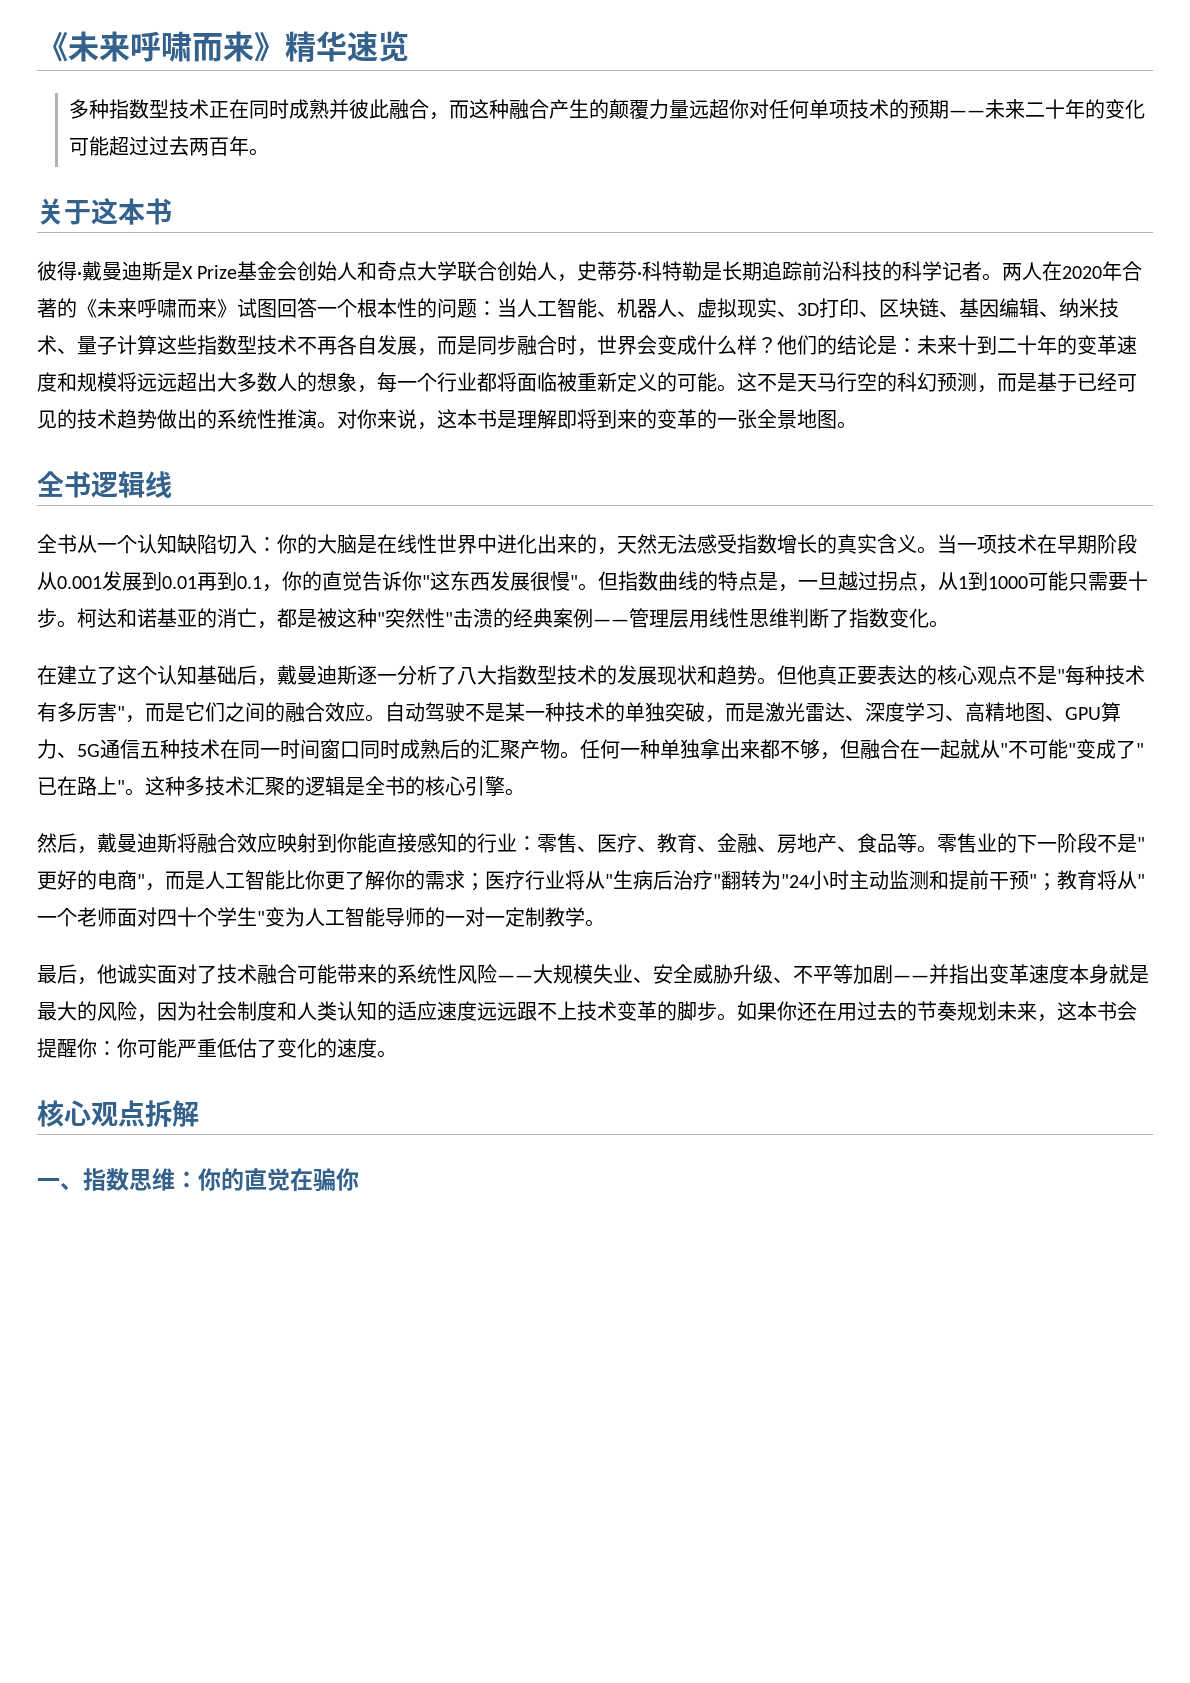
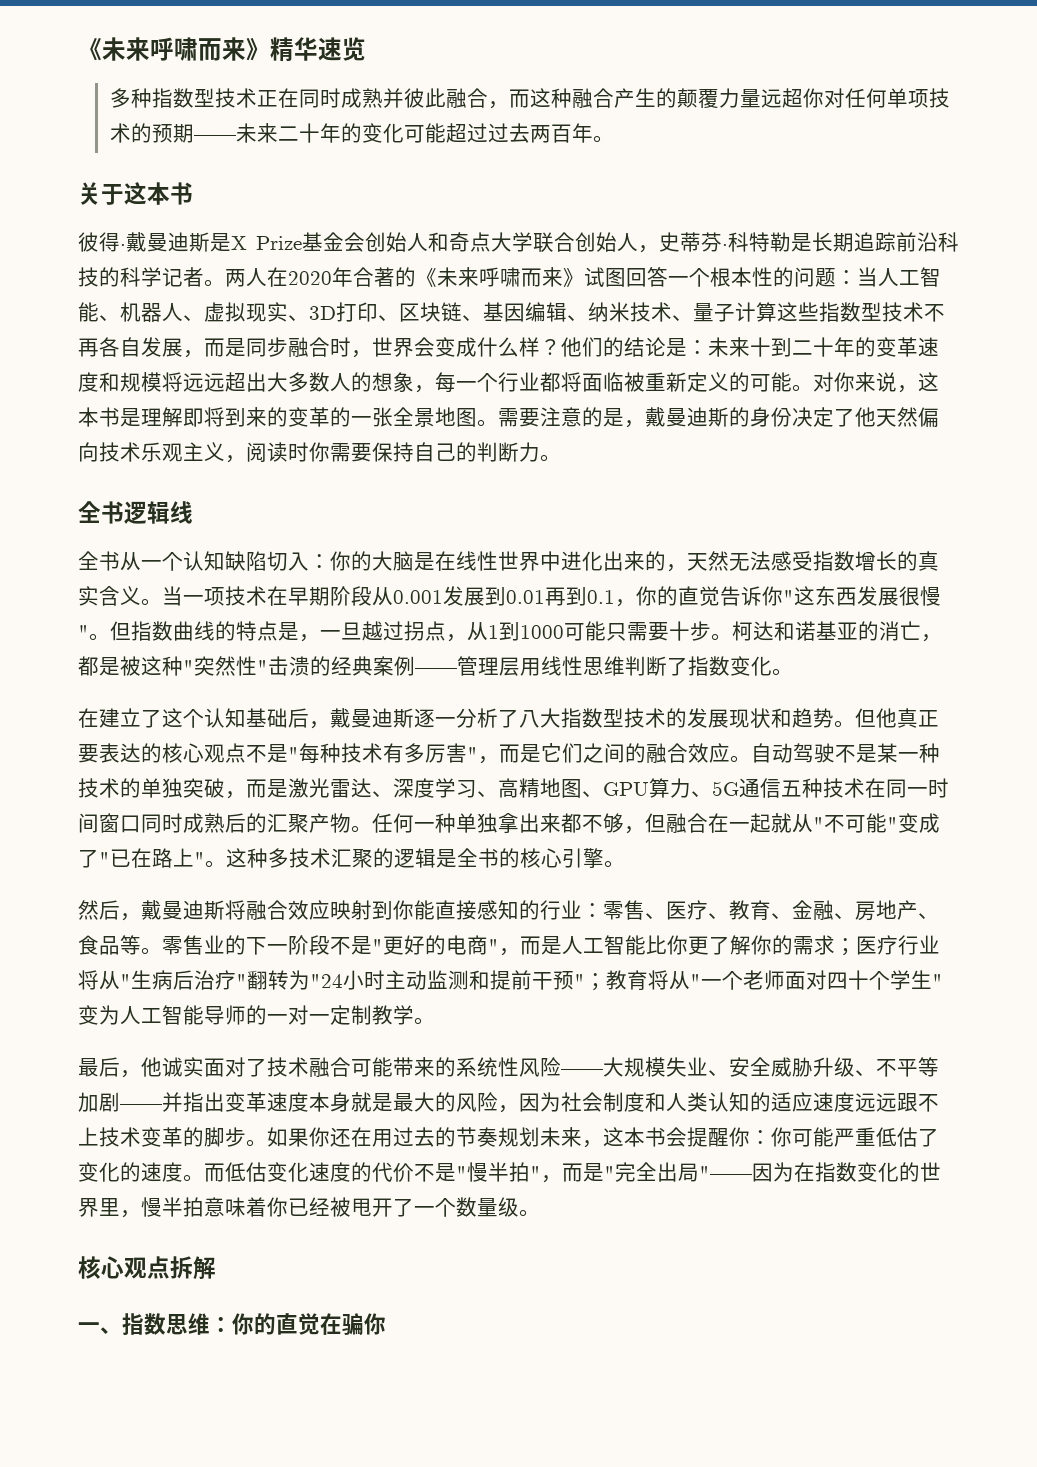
[737,372,1137,393] [37,409,337,429] 这不是天马行空的科幻预测，而是基于已经可见的技术趋势做出的系统性推演。 -> (813, 388) none
(857, 425) none -> [498,407,939,428] [78,442,561,463] 需要注意的是，戴曼迪斯的身份决定了他天然偏向技术乐观主义，阅读时你需要保持自己的判断力。
(397, 1054) none -> [204,1162,941,1183] [78,1197,540,1218] 而低估变化速度的代价不是"慢半拍"，而是"完全出局"——因为在指数变化的世界里，慢半拍意味着你已经被甩开了一个数量级。

